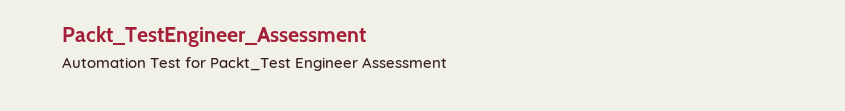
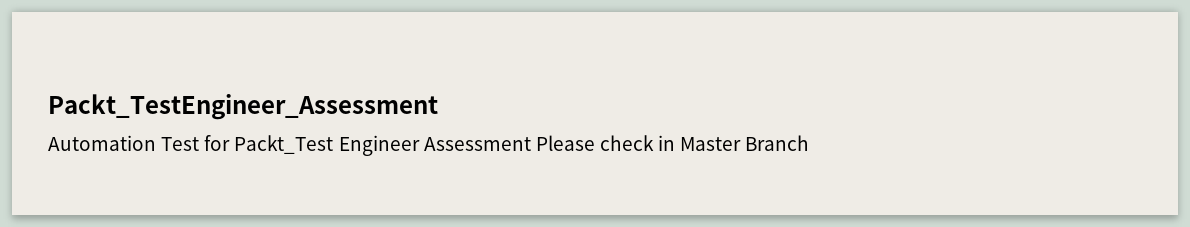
(448, 62) none -> [535,135,810,151] Please check in Master Branch

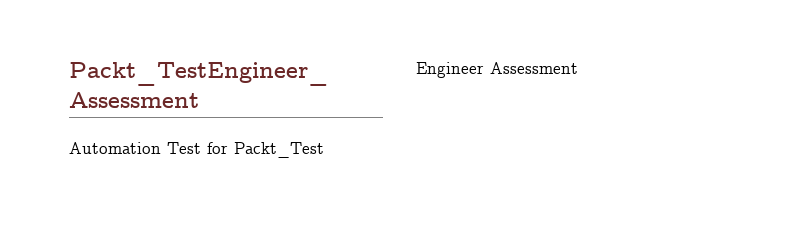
[535,135,810,151] Please check in Master Branch -> (578, 68) none

